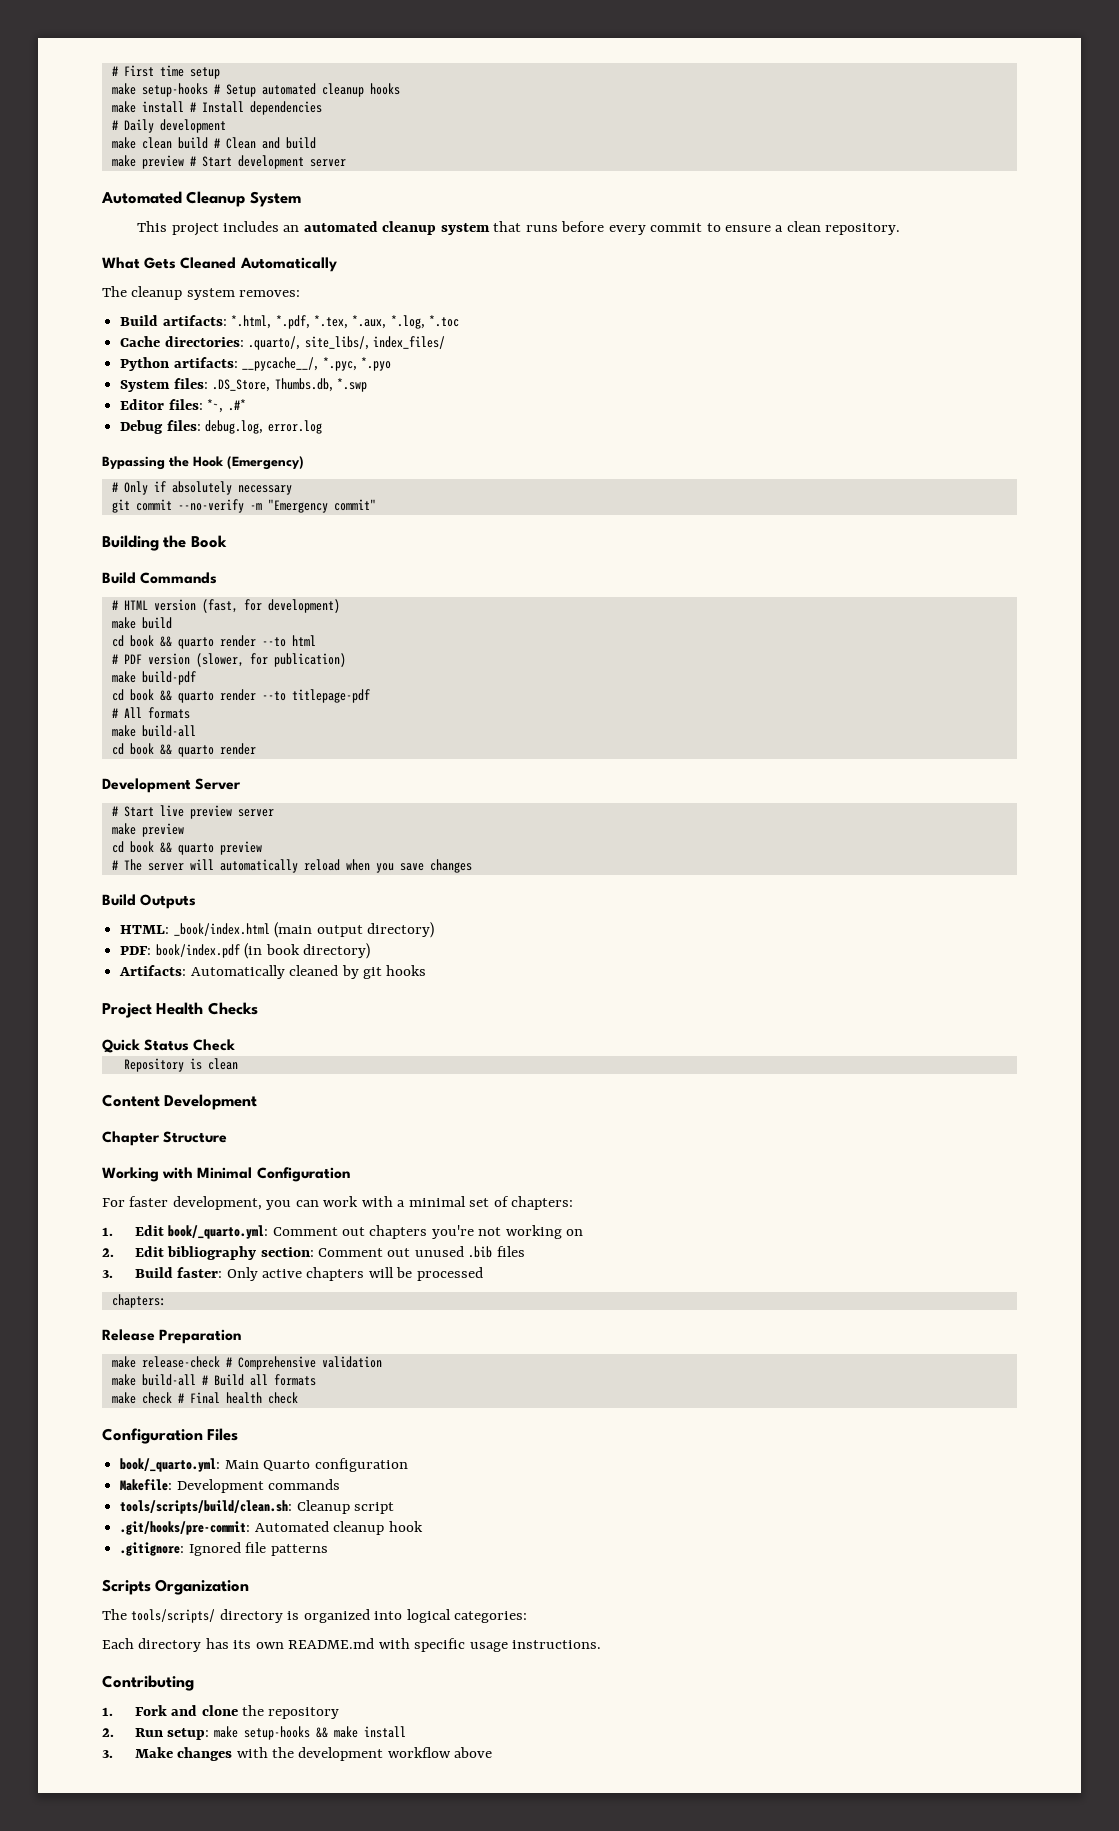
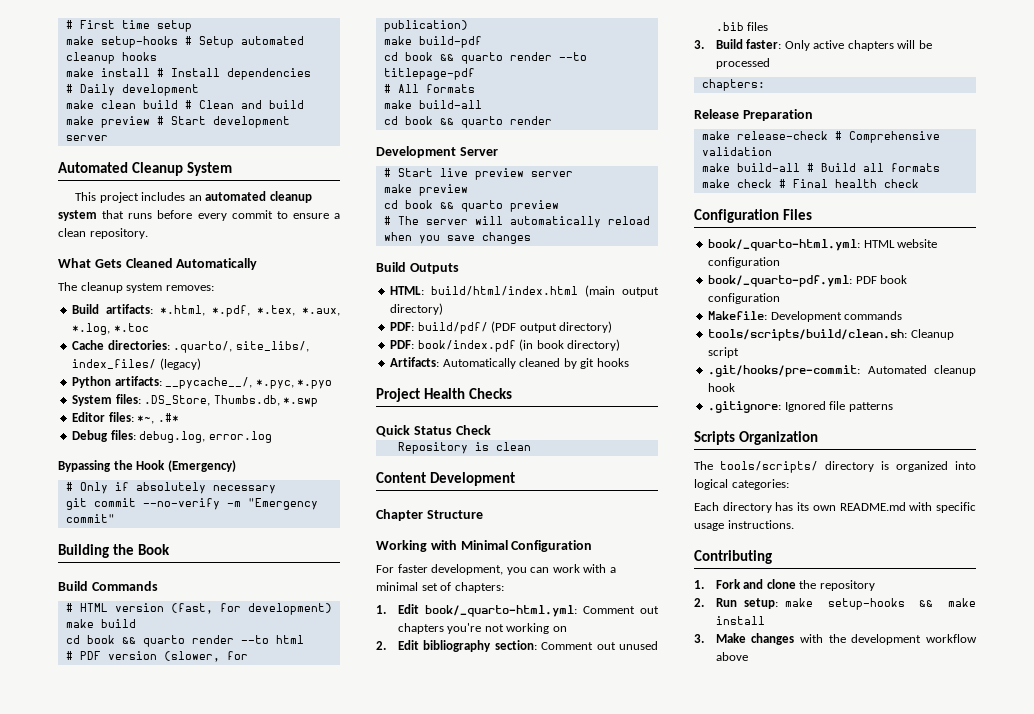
(445, 342) none -> [159,358,201,370] (legacy)
[173,923,270,936] _book/index.html -> [431,286,579,296] build/html/index.html
(434, 930) none -> [390,321,613,334] // PDF: build/pdf/ (PDF output directory)
[168,1225,269,1239] book/_quarto.yml: -> [424,605,577,617] book/_quarto-html.yml:
[120,1458,311,1472] book/_quarto.yml: Main Quarto -> [708,239,938,251] [708,257,781,268] [708,275,908,287] book/_quarto-html.yml: HTML website configuration // book/_quarto-pdf.yml: PDF book

